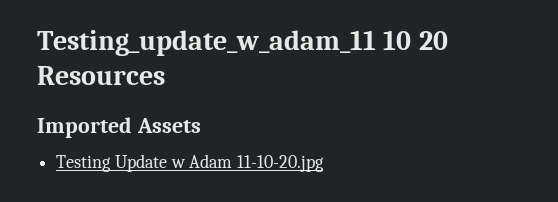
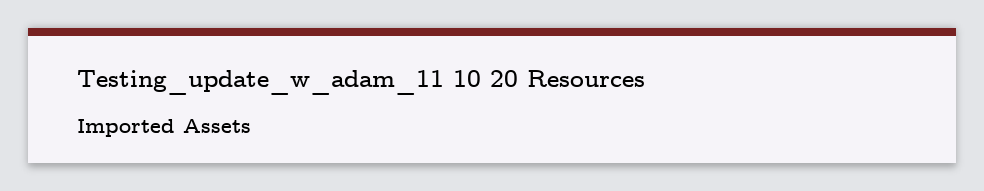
[56,154,325,172] // Testing Update w Adam 11-10-20.jpg -> (251, 126) none

